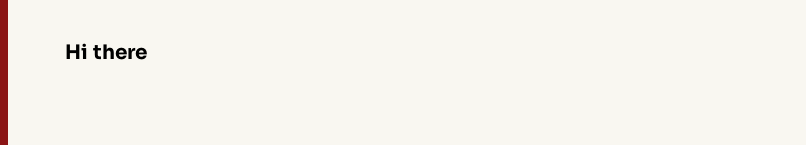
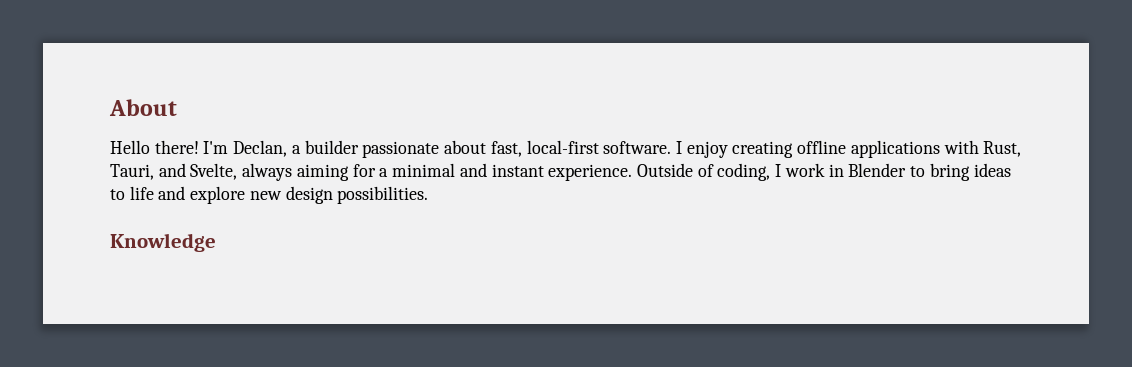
[65,43,148,60] Hi there -> [109,99,177,116] [110,140,1022,158] [110,163,1011,181] [110,186,429,204] [110,233,216,252] About // Hello there! I'm Declan, a builder passionate about fast, local-first software. I enjoy creating offline applications with Rust, Tauri, and Svelte, always aiming for a minimal and instant experience. Outside of coding, I work in Blender to bring ideas to life and explore new design possibilities. // Knowledge

